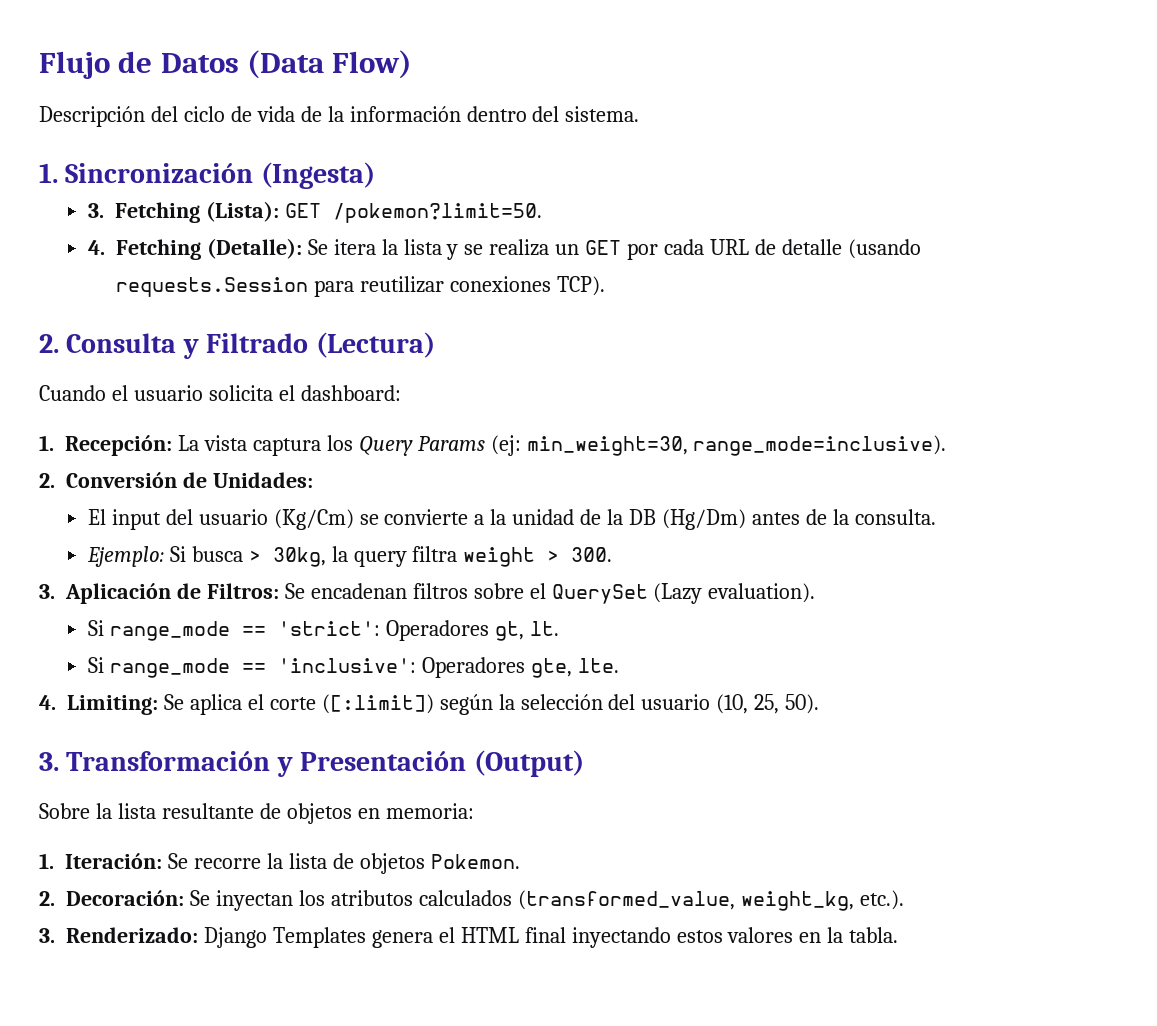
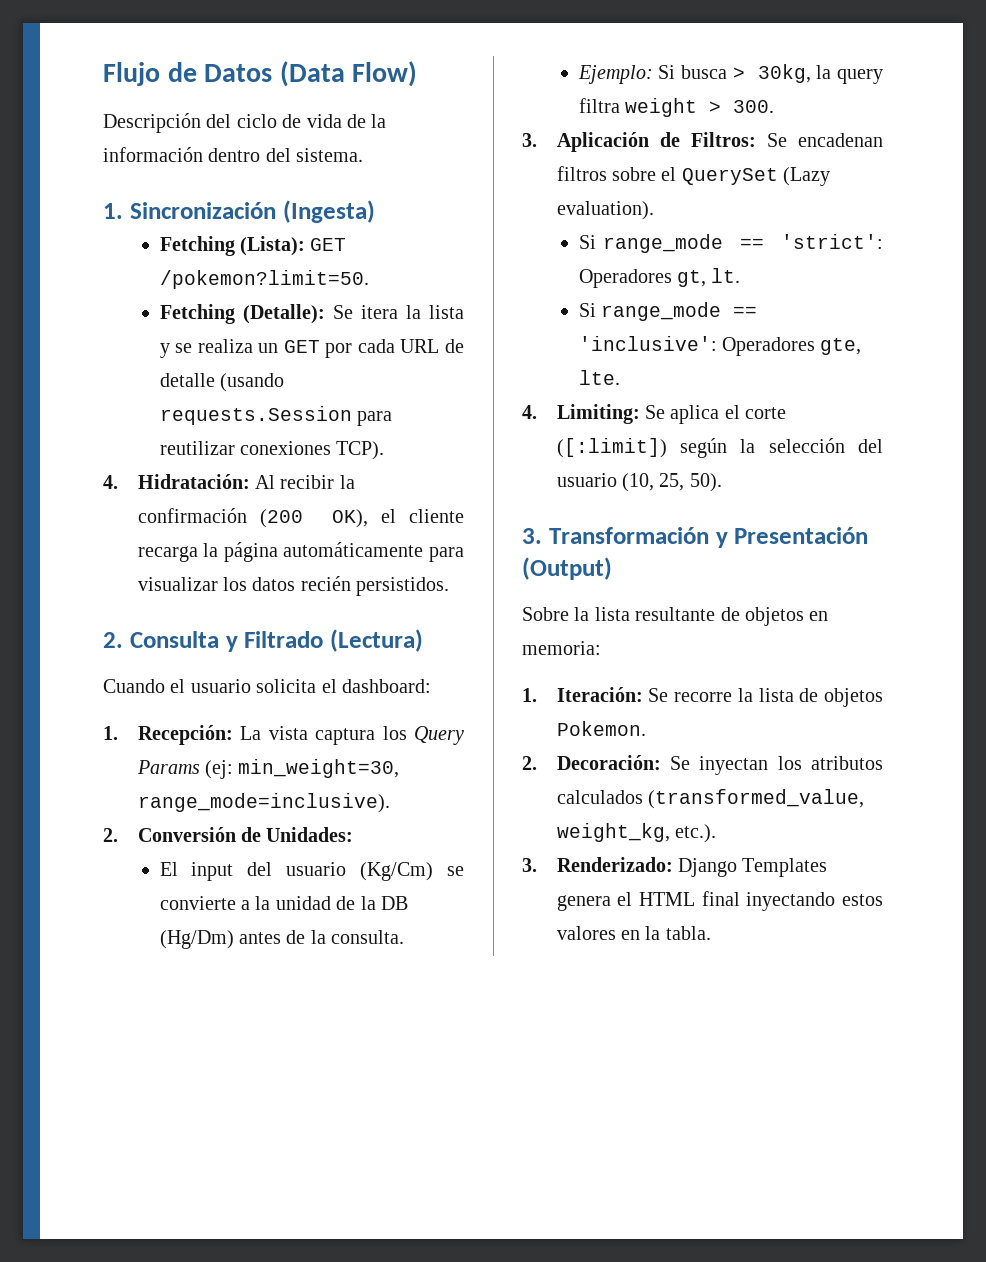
[87,203,104,218] 3. -> (375, 211) none
[87,240,105,255] 4. -> (369, 279) none
(605, 286) none -> [103,474,355,489] [137,508,464,528] [137,542,464,562] [137,576,450,596] // 4. Hidratación: Al recibir la confirmación (200 OK), el cliente recarga la página automáticamente para visualizar los datos recién persistidos.

